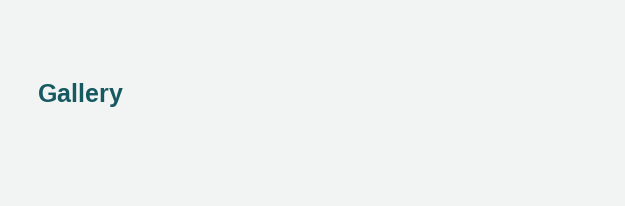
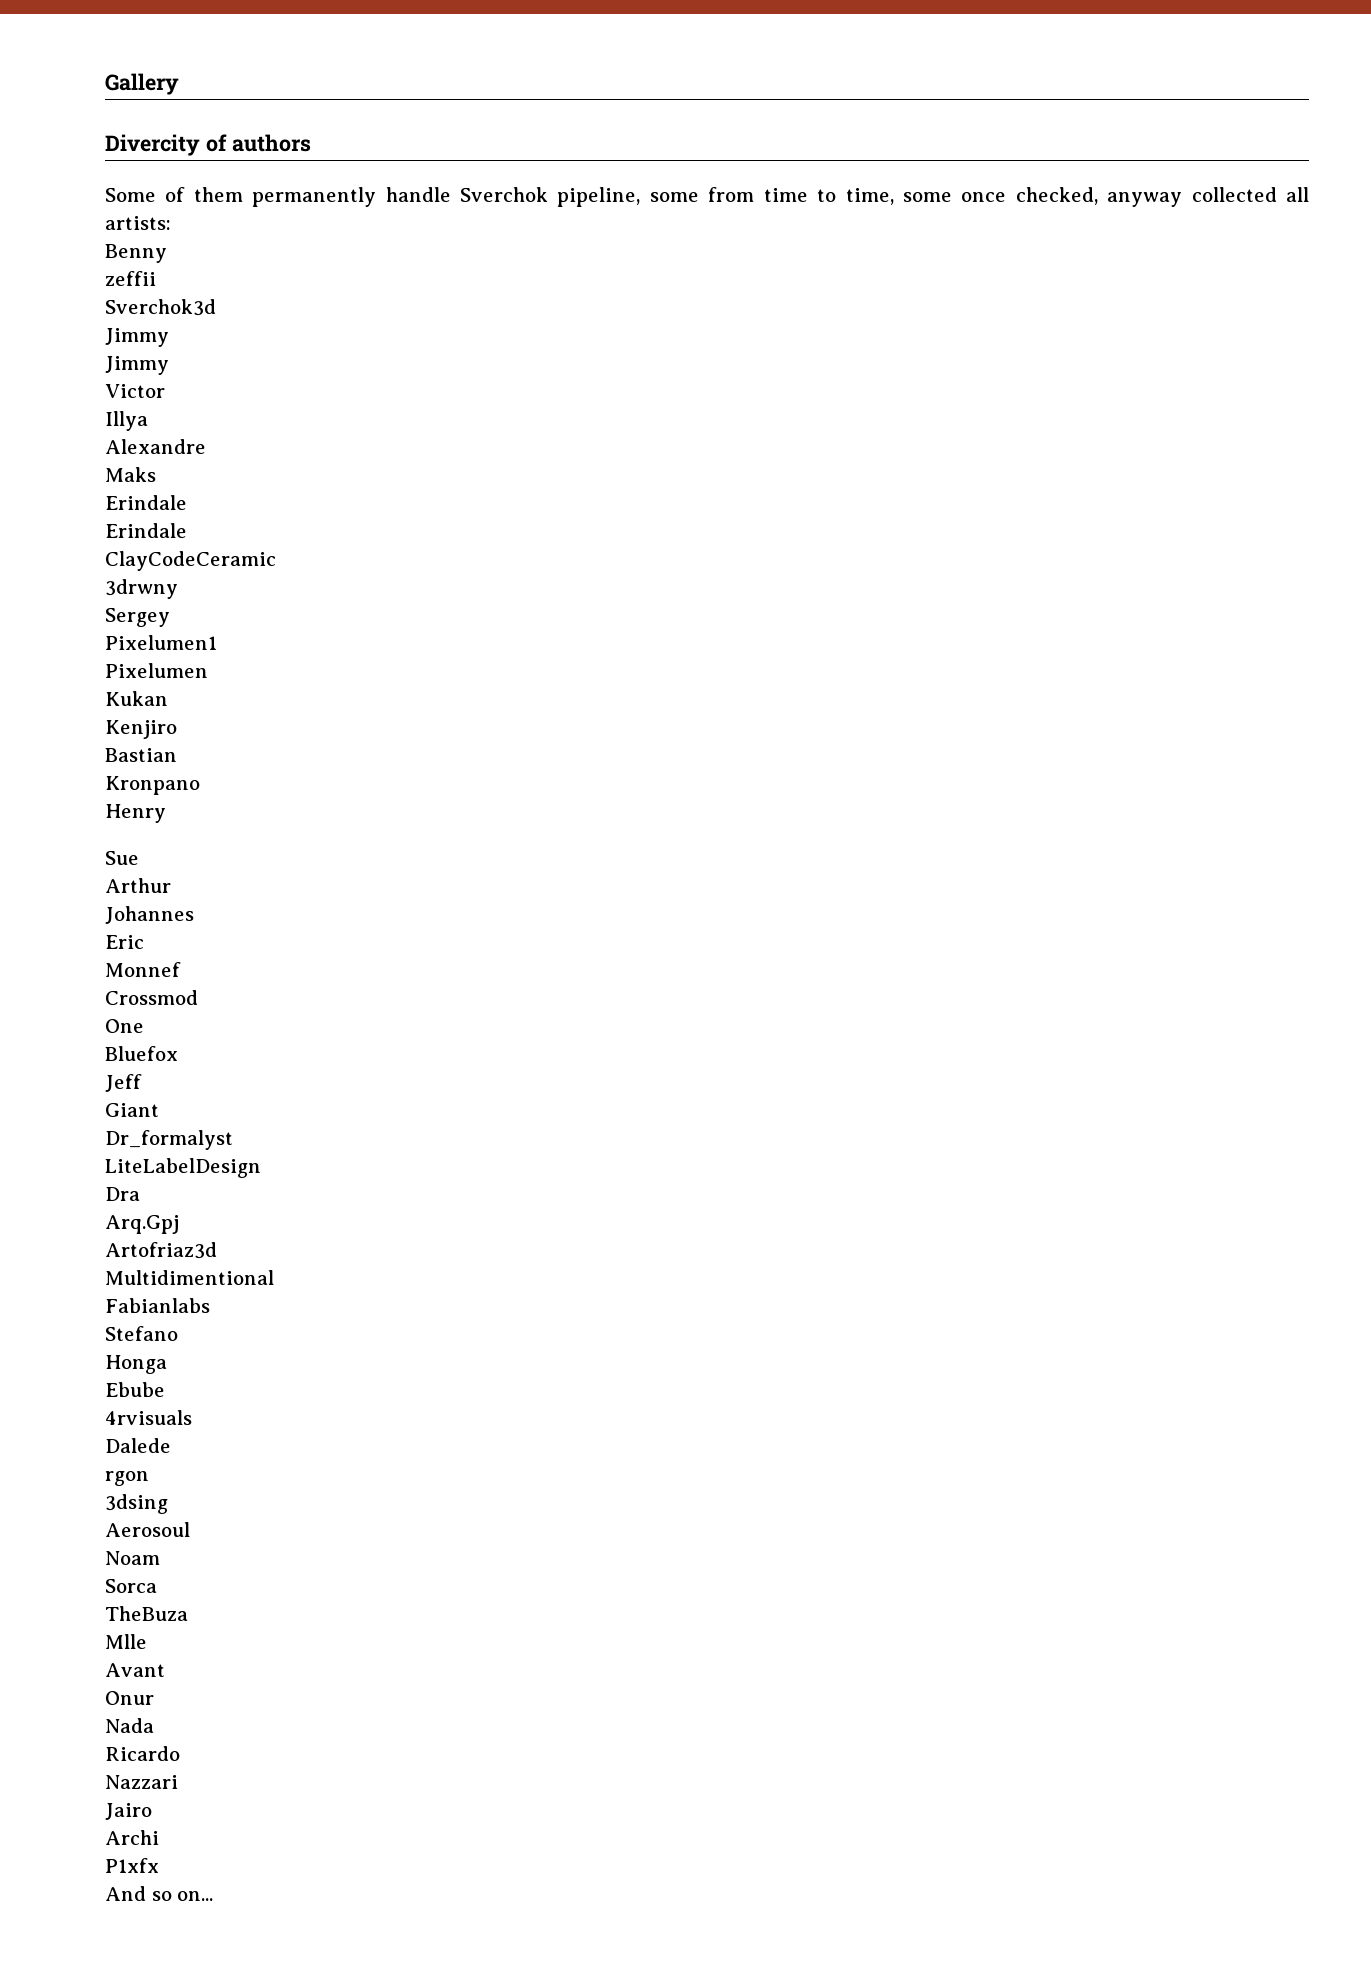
(123, 95) none -> [105,134,311,156] [105,187,1309,207] [105,216,171,230] [105,244,167,263] [105,271,156,286] [105,299,216,316] [105,328,169,347] [105,356,169,375] [105,384,165,398] [105,411,148,431] [105,439,206,454] [105,467,156,482] [105,495,187,510] [105,523,187,538] [105,551,276,571] [105,579,178,599] [105,608,170,627] [105,635,217,650] [105,663,208,678] [105,691,168,706] [105,720,177,739] [105,748,177,762] [105,776,200,795] [105,804,166,823] [105,851,139,865] [105,878,171,893] [105,906,194,924] [105,935,144,949] [105,962,181,977] [105,990,198,1005] [105,1019,144,1033] [105,1046,178,1061] [105,1074,142,1092] [105,1103,159,1117] [105,1130,233,1150] [105,1158,261,1178] [105,1187,140,1201] [105,1215,179,1234] [105,1242,217,1259] [105,1270,274,1285] [105,1298,210,1313] [105,1326,178,1341] [105,1355,167,1374] [105,1382,165,1397] [105,1410,192,1425] [105,1438,171,1453] [105,1471,149,1486] [105,1494,168,1514] [105,1522,190,1537] [105,1551,160,1565] [105,1579,157,1593] [105,1606,188,1621] [105,1634,147,1649] [105,1663,165,1677] [105,1691,154,1705] [105,1718,154,1733] [105,1746,180,1761] [105,1775,178,1789] [105,1803,152,1820] [105,1830,159,1845] [105,1858,159,1873] [105,1886,214,1901] // Divercity of authors // Some of them permanently handle Sverchok pipeline, some from time to time, some once checked, anyway collected all artists: // Benny // zeffii // Sverchok3d // Jimmy // Jimmy // Victor // Illya // Alexandre // Maks // Erindale // Erindale // ClayCodeCeramic // 3drwny // Sergey // Pixelumen1 // Pixelumen // Kukan // Kenjiro // Bastian // Kronpano // Henry // Sue // Arthur // Johannes // Eric // Monnef // Crossmod // One // Bluefox // Jeff // Giant // Dr_formalyst // LiteLabelDesign // Dra // Arq.Gpj // Artofriaz3d // Multidimentional // Fabianlabs // Stefano // Honga // Ebube // 4rvisuals // Dalede // rgon // 3dsing // Aerosoul // Noam // Sorca // TheBuza // Mlle // Avant // Onur // Nada // Ricardo // Nazzari // Jairo // Archi // P1xfx // And so on...

